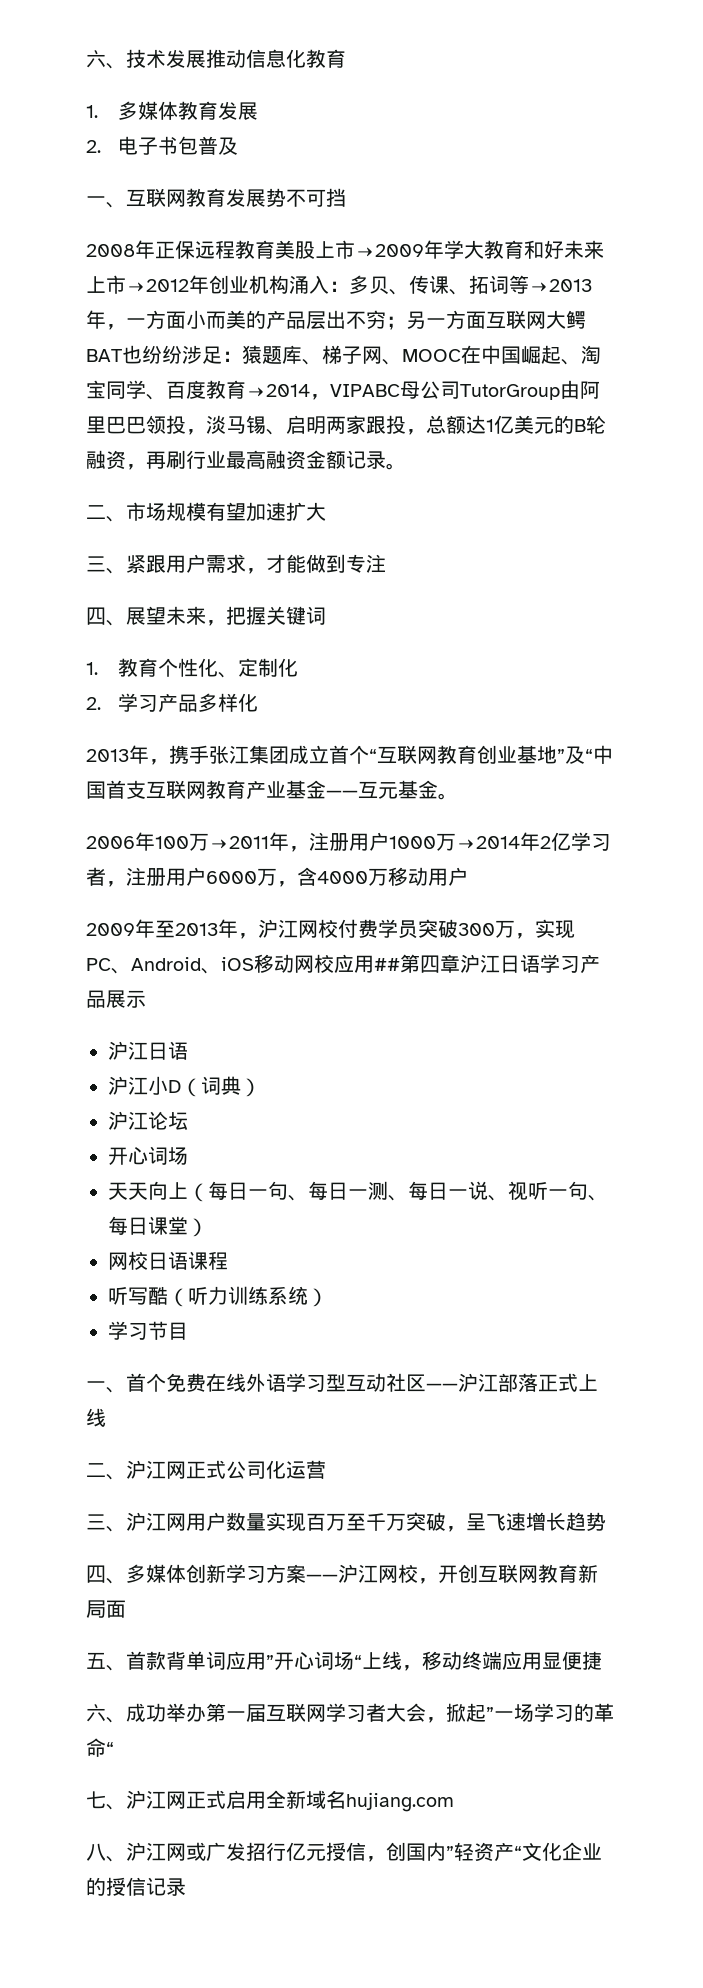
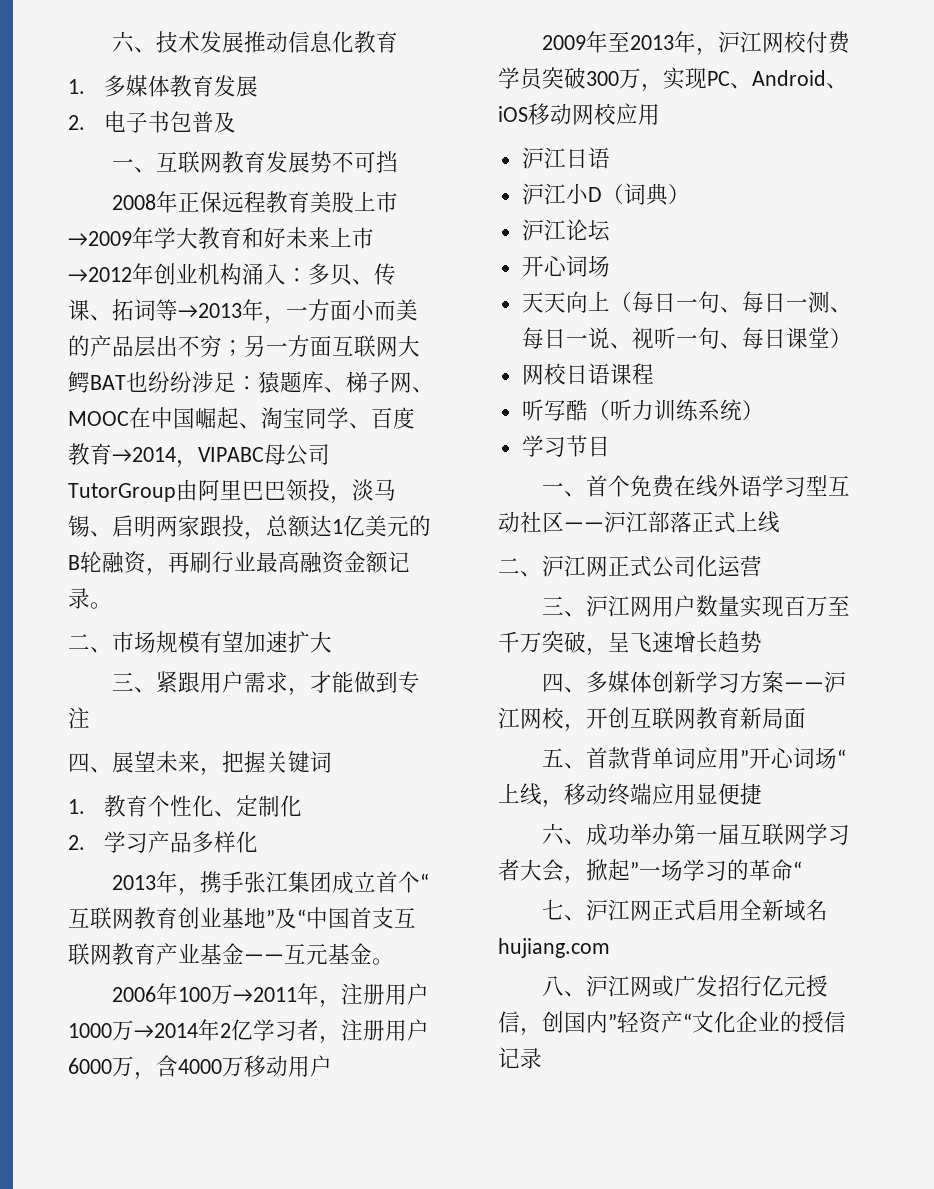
[374,954,600,973] [86,990,146,1008] ##第四章沪江日语学习产品展示 -> (660, 114) none

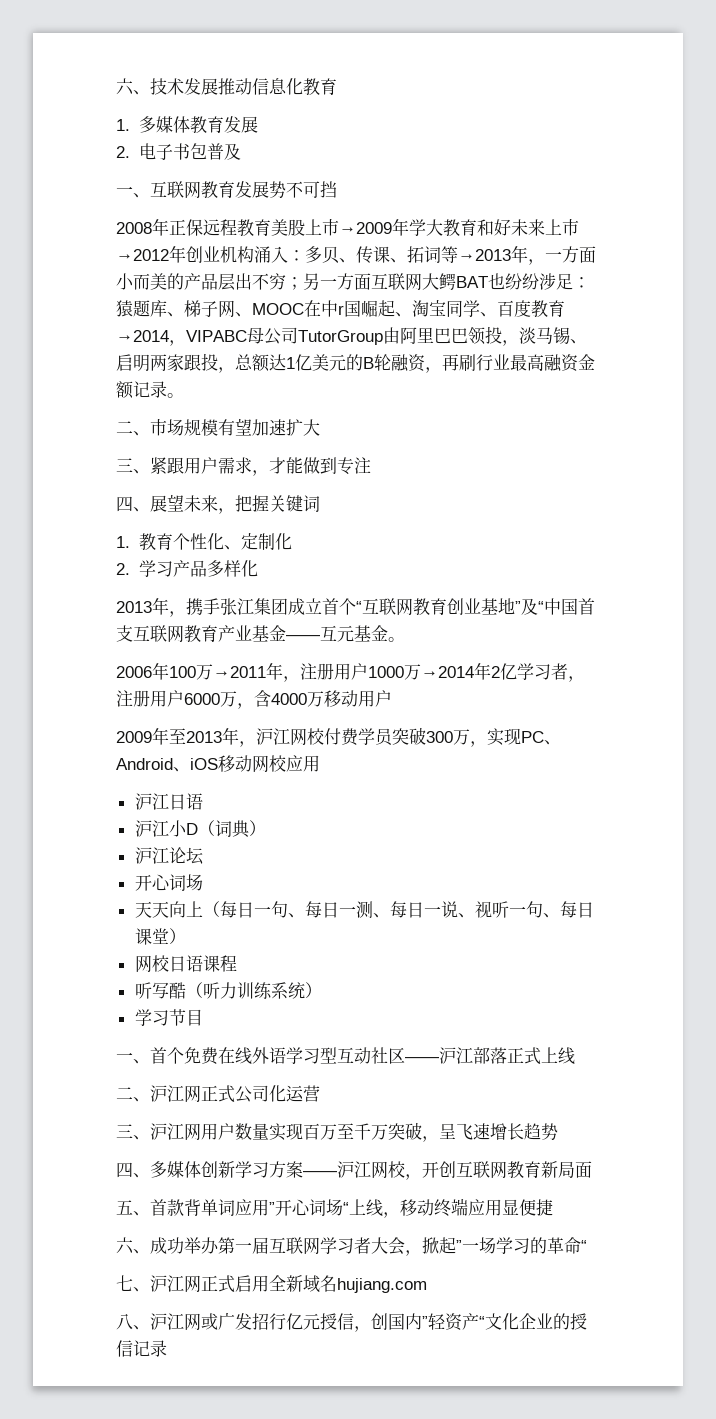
(173, 418) none -> [338,305,344,315] r

